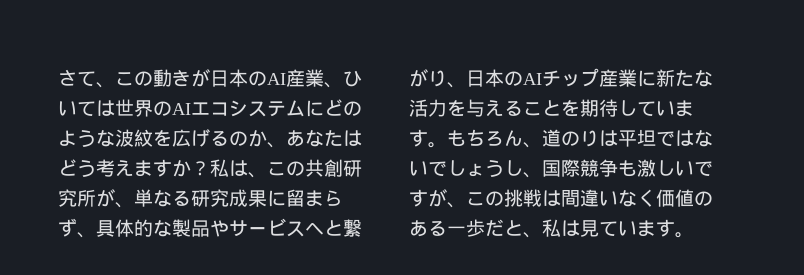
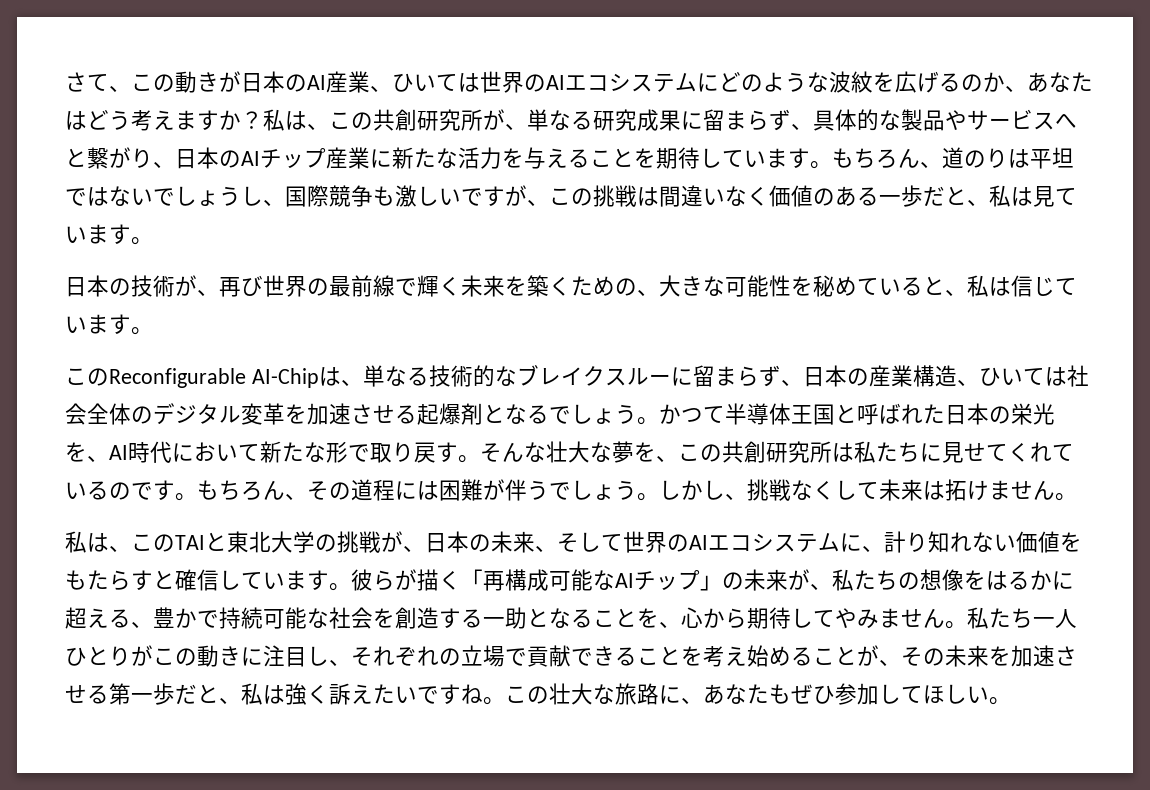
(694, 235) none -> [65,275,1077,297] [65,314,153,335] [65,365,1089,388] [65,403,1055,425] [65,441,1074,463] [65,479,1077,501] [65,531,1082,553] [65,569,1074,591] [65,607,1077,629] [65,645,1077,667] [65,683,1011,705] // 日本の技術が、再び世界の最前線で輝く未来を築くための、大きな可能性を秘めていると、私は信じています。 // このReconfigurable AI-Chipは、単なる技術的なブレイクスルーに留まらず、日本の産業構造、ひいては社会全体のデジタル変革を加速させる起爆剤となるでしょう。かつて半導体王国と呼ばれた日本の栄光を、AI時代において新たな形で取り戻す。そんな壮大な夢を、この共創研究所は私たちに見せてくれているのです。もちろん、その道程には困難が伴うでしょう。しかし、挑戦なくして未来は拓けません。 // 私は、このTAIと東北大学の挑戦が、日本の未来、そして世界のAIエコシステムに、計り知れない価値をもたらすと確信しています。彼らが描く「再構成可能なAIチップ」の未来が、私たちの想像をはるかに超える、豊かで持続可能な社会を創造する一助となることを、心から期待してやみません。私たち一人ひとりがこの動きに注目し、それぞれの立場で貢献できることを考え始めることが、その未来を加速させる第一歩だと、私は強く訴えたいですね。この壮大な旅路に、あなたもぜひ参加してほしい。

